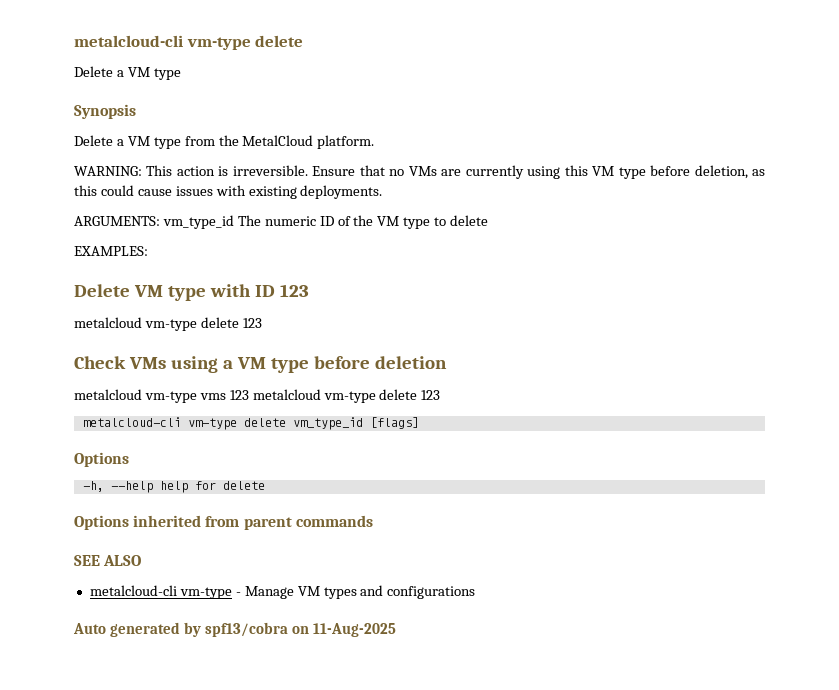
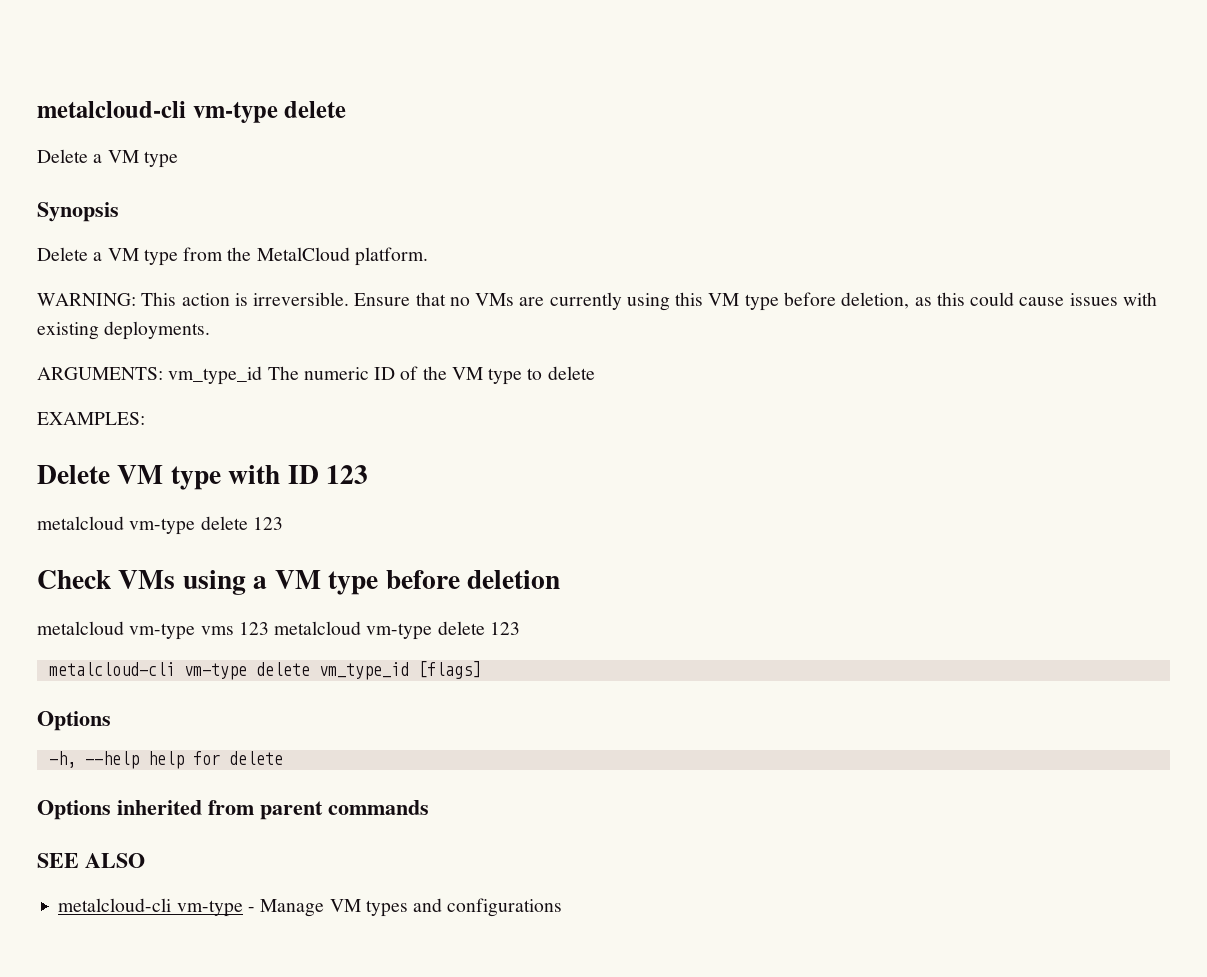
[73,622,396,637] // Auto generated by spf13/cobra on 11-Aug-2025 -> (563, 907) none

